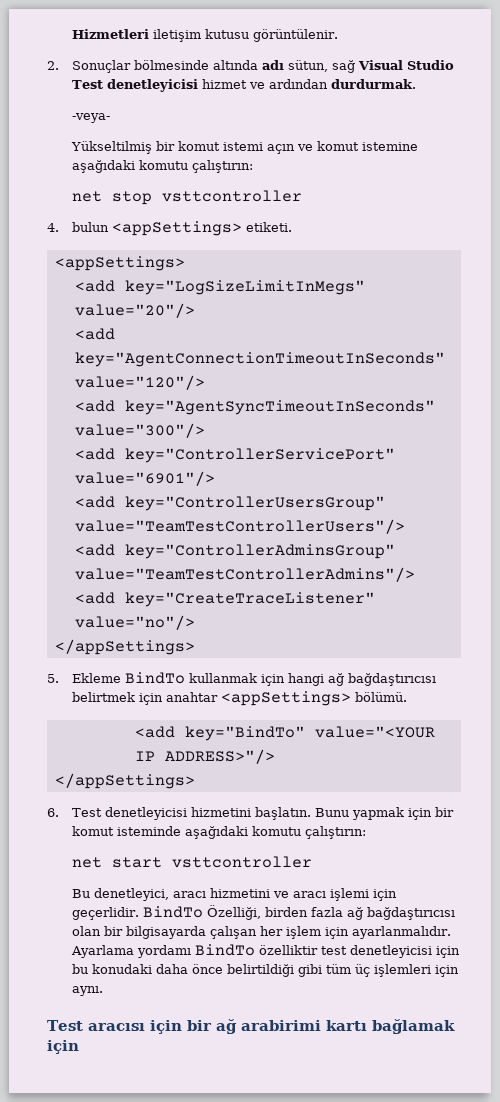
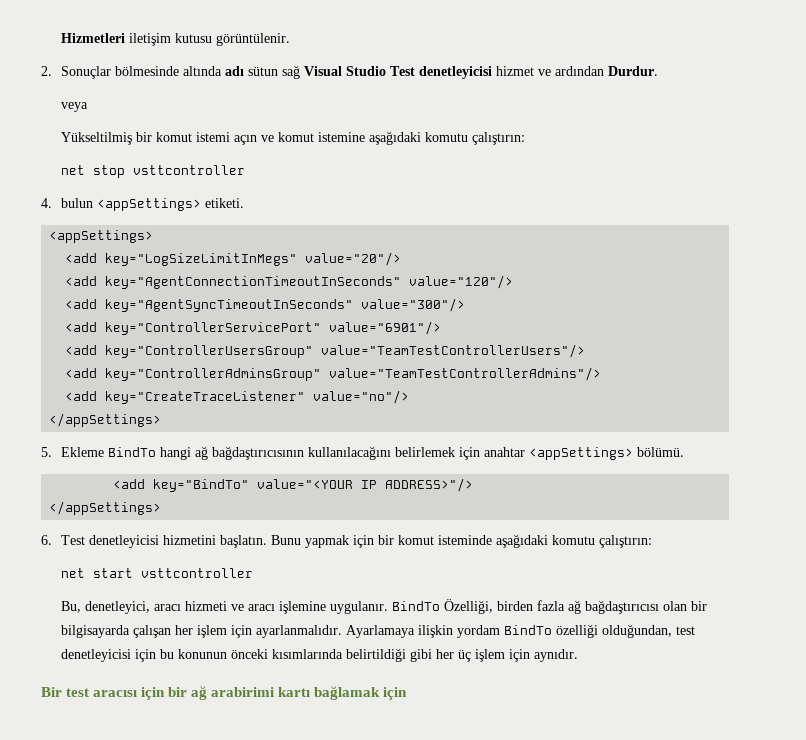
[288,60,329,72] sütun, -> [248,67,279,76] sütun
[331,79,417,89] [72,113,111,123] durdurmak. // -veya- -> [608,66,659,76] [61,102,89,112] Durdur. // veya
[189,673,437,686] [72,692,136,702] kullanmak için hangi ağ bağdaştırıcısı belirtmek -> [160,446,456,460] hangi ağ bağdaştırıcısının kullanılacağını belirlemek
[72,889,91,898] Bu -> [61,601,82,613] Bu,
[210,888,271,898] hizmetini -> [185,601,228,611] hizmeti
[330,888,398,901] [72,907,140,920] işlemi için geçerlidir. -> [279,601,389,614] işlemine uygulanır.
[71,944,461,958] [72,964,460,977] [72,986,104,996] [47,1020,83,1031] Ayarlama yordamı BindTo özelliktir test denetleyicisi için bu konudaki daha önce belirtildiği gibi tüm üç işlemleri için aynı. // Test -> [346,624,696,638] [61,648,579,662] [41,687,90,697] Ayarlamaya ilişkin yordam BindTo özelliği olduğundan, test denetleyicisi için bu konunun önceki kısımlarında belirtildiği gibi her üç işlem için aynıdır. // Bir test

